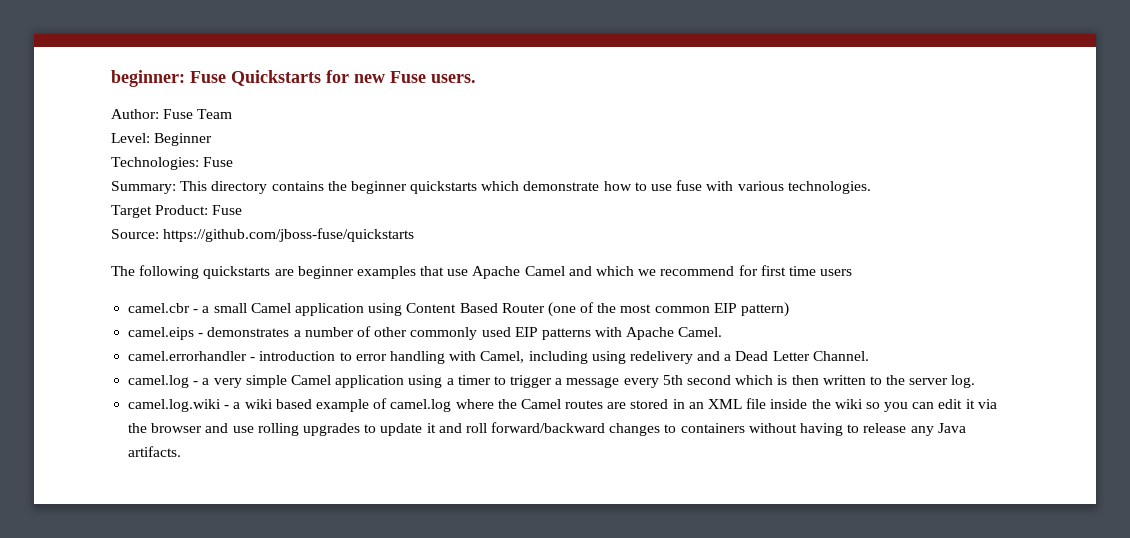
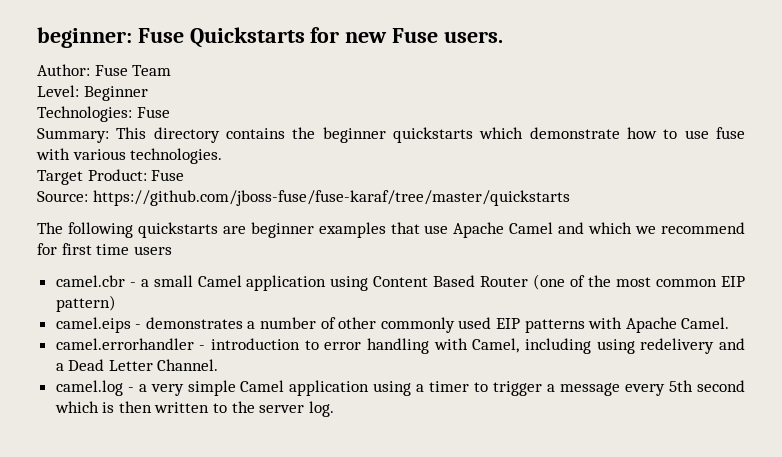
[163,228,415,242] https://github.com/jboss-fuse/quickstarts -> [92,190,570,206] https://github.com/jboss-fuse/fuse-karaf/tree/master/quickstarts
[128,398,997,412] [128,422,966,436] [128,446,182,457] // camel.log.wiki - a wiki based example of camel.log where the Camel routes are stored in an XML file inside the wiki so you can edit it via the browser and use rolling upgrades to update it and roll forward/backward changes to containers without having to release any Java artifacts. -> (334, 409) none

